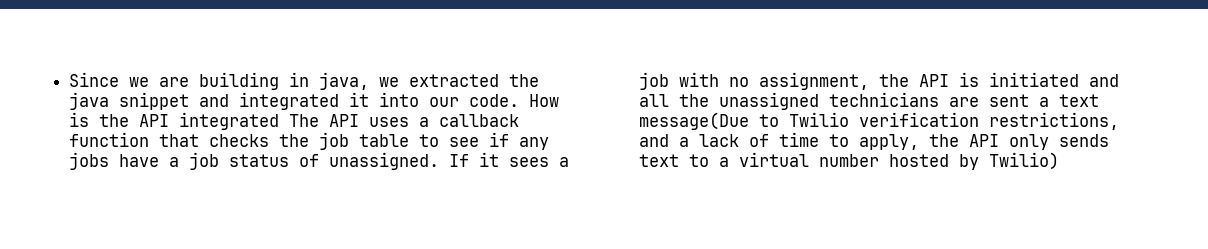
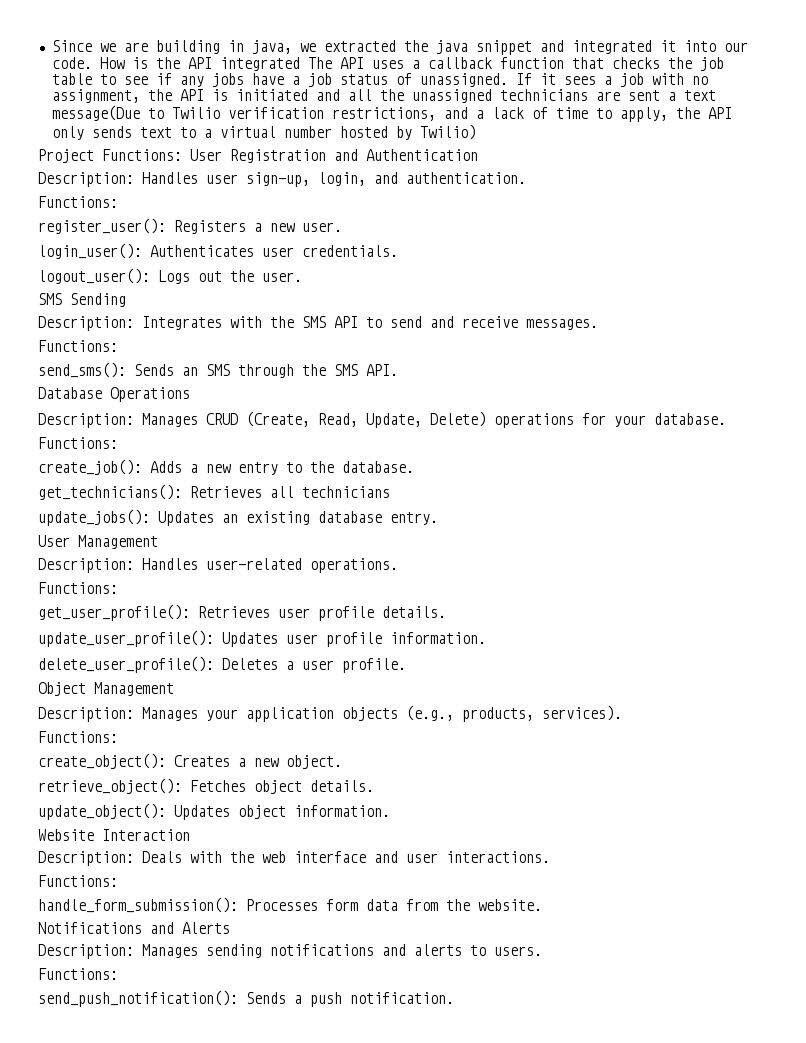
(1060, 161) none -> [38,149,478,163] [38,172,526,187] [38,196,118,208] [38,218,342,234] [38,243,398,259] [38,268,302,284] [38,293,126,307] [38,316,598,331] [38,340,118,352] [38,362,398,378] [38,387,190,402] [38,411,726,428] [38,437,118,449] [38,459,414,475] [38,484,390,500] [38,509,438,526] [38,535,158,549] [38,558,398,573] [38,582,118,594] [38,604,446,621] [38,630,486,647] [38,656,406,673] [38,682,174,696] [38,705,622,722] [38,731,118,743] [38,753,342,769] [38,778,374,794] [38,803,390,820] [38,829,190,841] [38,851,550,866] [38,875,118,887] [38,897,542,913] [38,922,230,934] [38,944,542,959] [38,968,118,980] [38,990,454,1007] // Project Functions: User Registration and Authentication // Description: Handles user sign-up, login, and authentication. // Functions: // register_user(): Registers a new user. // login_user(): Authenticates user credentials. // logout_user(): Logs out the user. // SMS Sending // Description: Integrates with the SMS API to send and receive messages. // Functions: // send_sms(): Sends an SMS through the SMS API. // Database Operations // Description: Manages CRUD (Create, Read, Update, Delete) operations for your database. // Functions: // create_job(): Adds a new entry to the database. // get_technicians(): Retrieves all technicians // update_jobs(): Updates an existing database entry. // User Management // Description: Handles user-related operations. // Functions: // get_user_profile(): Retrieves user profile details. // update_user_profile(): Updates user profile information. // delete_user_profile(): Deletes a user profile. // Object Management // Description: Manages your application objects (e.g., products, services). // Functions: // create_object(): Creates a new object. // retrieve_object(): Fetches object details. // update_object(): Updates object information. // Website Interaction // Description: Deals with the web interface and user interactions. // Functions: // handle_form_submission(): Processes form data from the website. // Notifications and Alerts // Description: Manages sending notifications and alerts to users. // Functions: // send_push_notification(): Sends a push notification.

